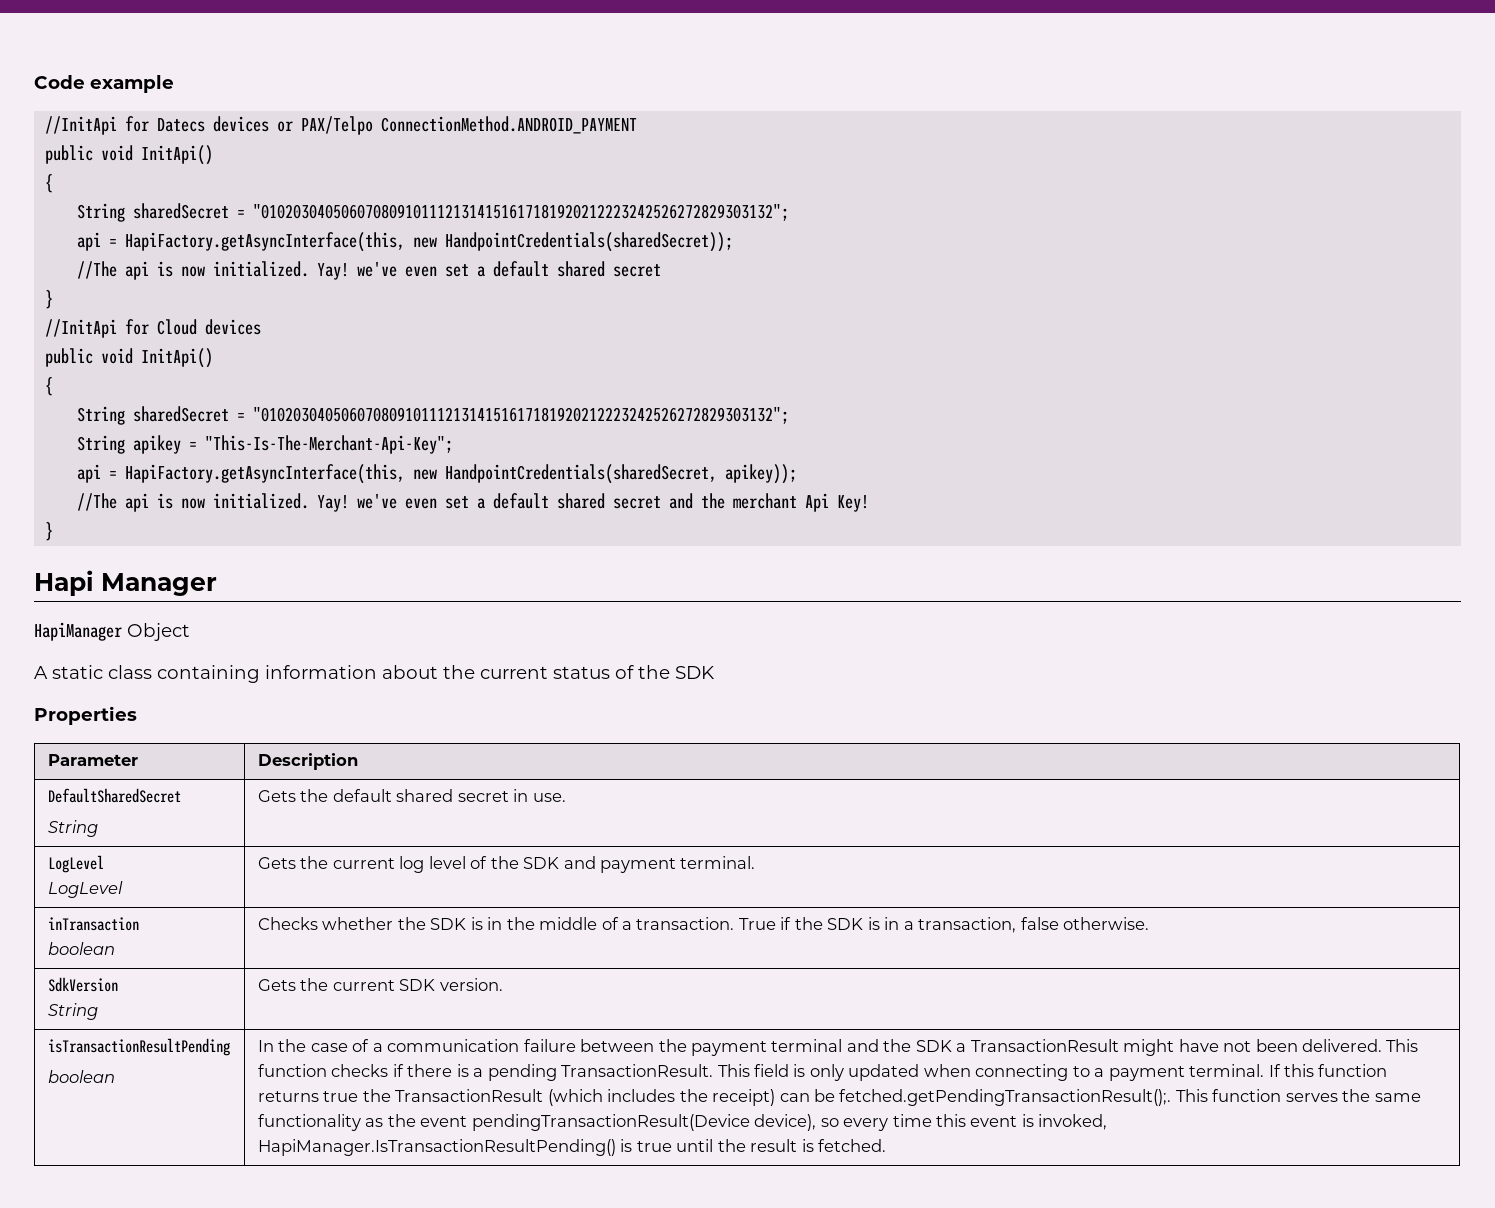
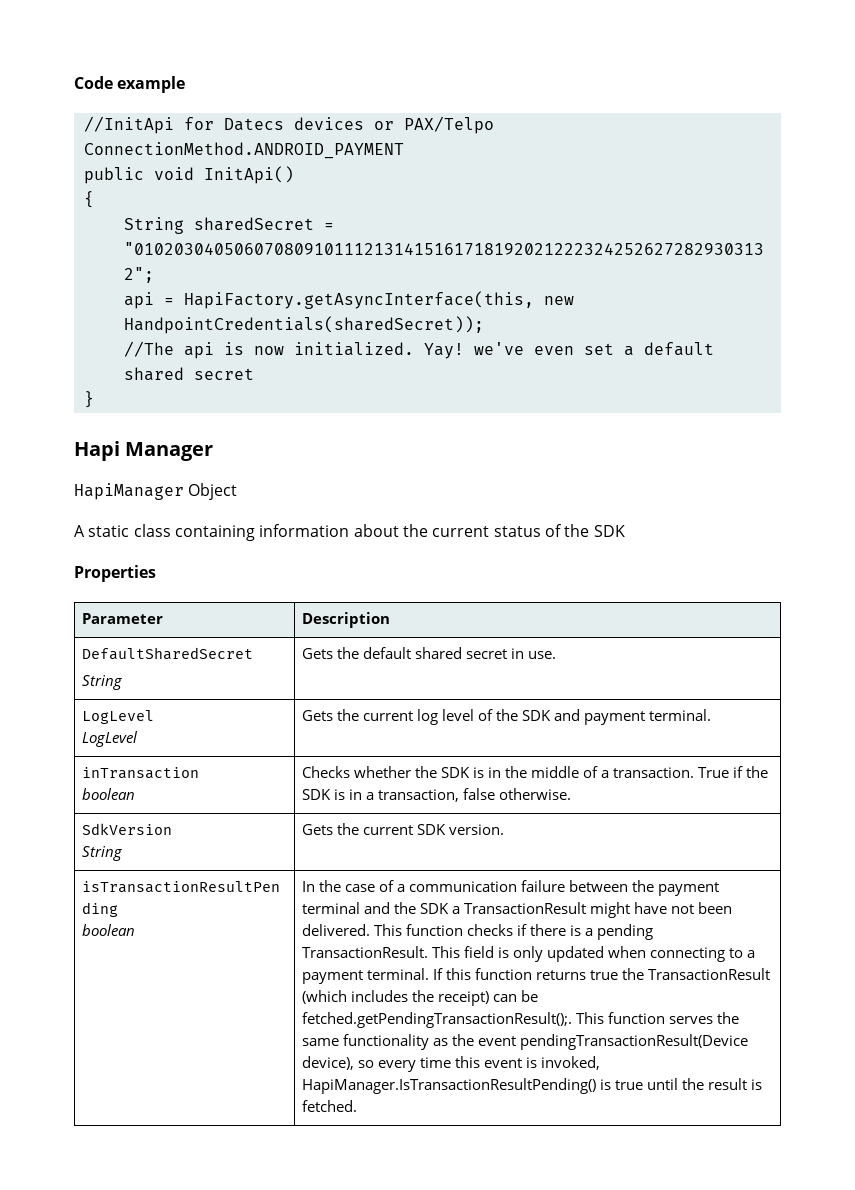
[45,319,262,338] [45,348,214,368] [45,377,54,396] [77,406,790,425] [77,435,454,454] [77,464,798,484] [77,493,870,512] [45,522,54,541] // //InitApi for Cloud devices // public void InitApi() // { // String sharedSecret = "0102030405060708091011121314151617181920212223242526272829303132"; // String apikey = "This-Is-The-Merchant-Api-Key"; // api = HapiFactory.getAsyncInterface(this, new HandpointCredentials(sharedSecret, apikey)); // //The api is now initialized. Yay! we've even set a default shared secret and the merchant Api Key! // } -> (94, 399) none

